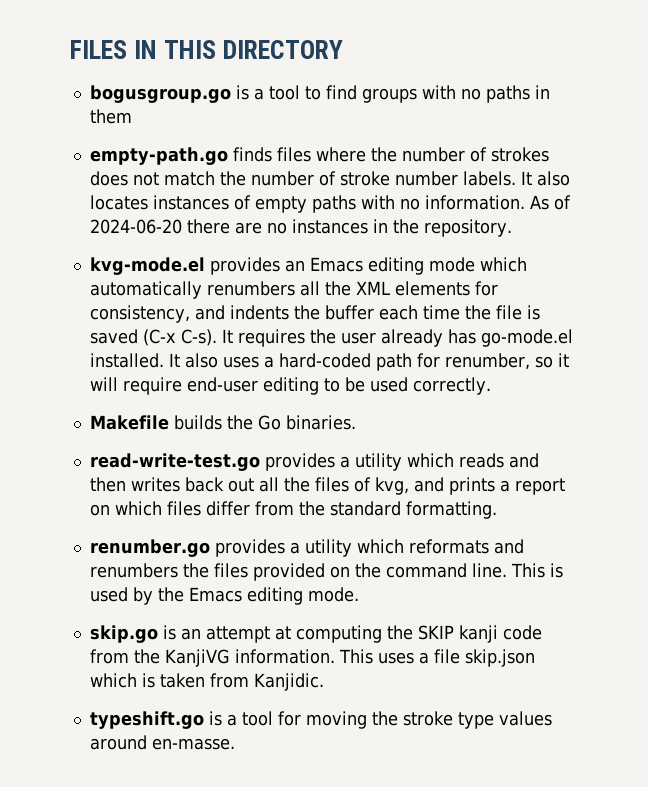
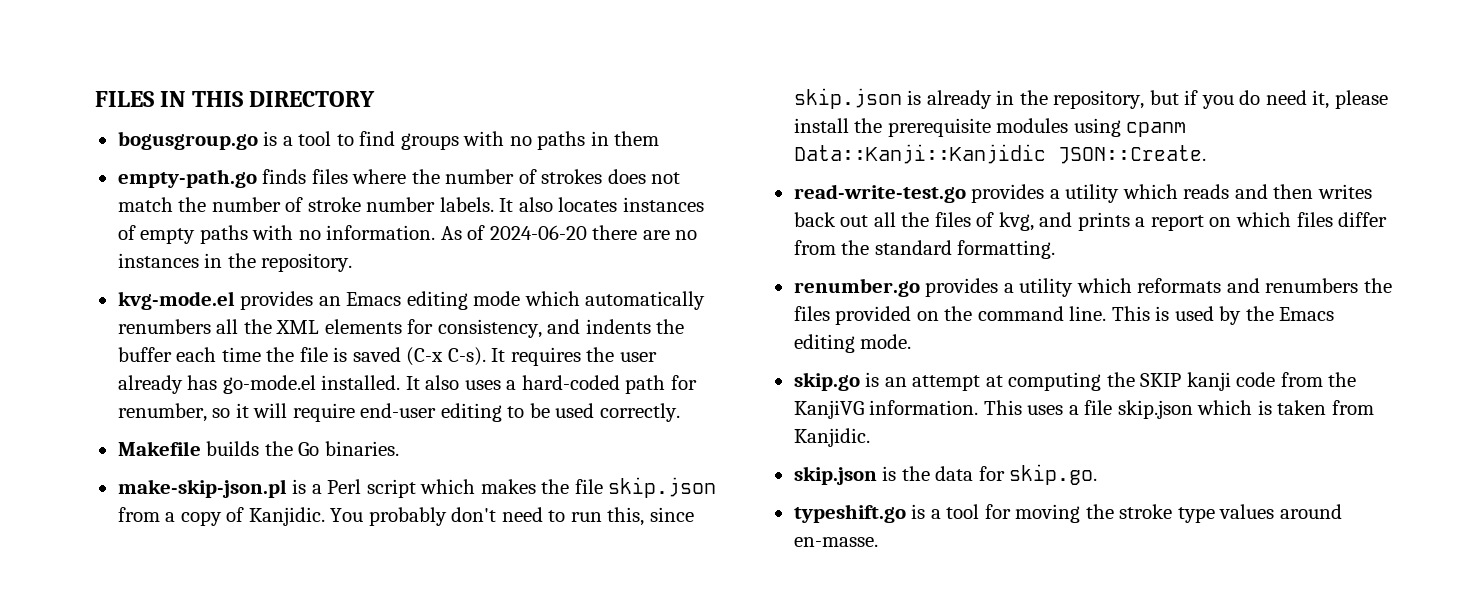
(356, 422) none -> [117,477,717,498] [117,507,694,526] [793,88,1388,109] [793,118,1187,137] [793,144,1206,164] // make-skip-json.pl is a Perl script which makes the file skip.json from a copy of Kanjidic. You probably don't need to run this, since skip.json is already in the repository, but if you do need it, please install the prerequisite modules using cpanm Data::Kanji::Kanjidic JSON::Create.
(324, 682) none -> [793,464,1098,485] // skip.json is the data for skip.go.

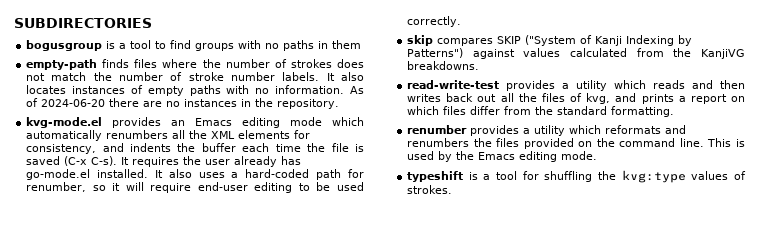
[95,91,376,107] [117,131,258,150] FILES IN THIS DIRECTORY // bogusgroup.go -> [14,18,152,28] [26,40,103,51] SUBDIRECTORIES // bogusgroup
[117,169,257,188] empty-path.go -> [26,59,98,70] empty-path
[117,441,399,456] [117,477,717,498] [117,507,694,526] [793,88,1388,109] [793,118,1187,137] [793,144,1206,164] [793,184,966,203] Makefile builds the Go binaries. // make-skip-json.pl is a Perl script which makes the file skip.json from a copy of Kanjidic. You probably don't need to run this, since skip.json is already in the repository, but if you do need it, please install the prerequisite modules using cpanm Data::Kanji::Kanjidic JSON::Create. // read-write-test.go -> [407,35,693,46] [407,48,745,59] [407,61,480,70] [407,80,500,89] skip compares SKIP ("System of Kanji Indexing by Patterns") against values calculated from the KanjiVG breakdowns. // read-write-test
[793,278,920,297] renumber.go -> [407,125,468,134] renumber
[793,372,1357,391] [793,400,1374,419] [793,428,870,447] [793,464,1098,485] [793,504,1342,523] [793,537,878,547] skip.go is an attempt at computing the SKIP kanji code from the KanjiVG information. This uses a file skip.json which is taken from Kanjidic. // skip.json is the data for skip.go. // typeshift.go is a tool for moving the stroke type values around en-masse. -> [407,170,746,183] [407,185,453,194] typeshift is a tool for shuffling the kvg:type values of strokes.

